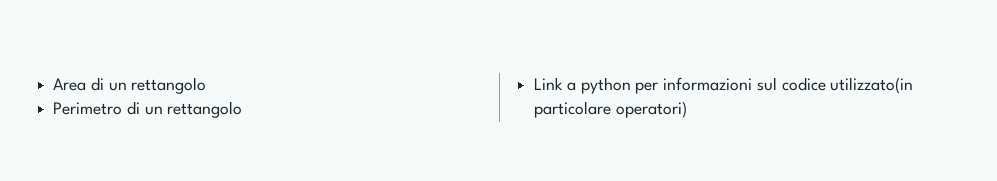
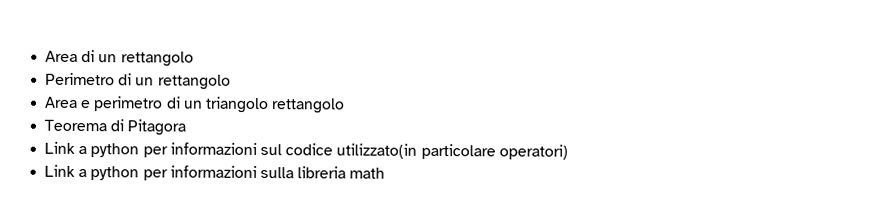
(243, 109) none -> [44,96,346,114] [44,119,187,136] // Area e perimetro di un triangolo rettangolo // Teorema di Pitagora
(687, 109) none -> [44,164,386,181] // Link a python per informazioni sulla libreria math

